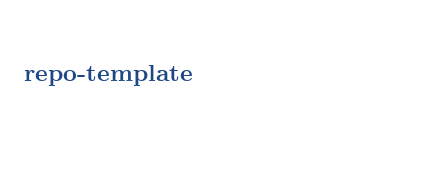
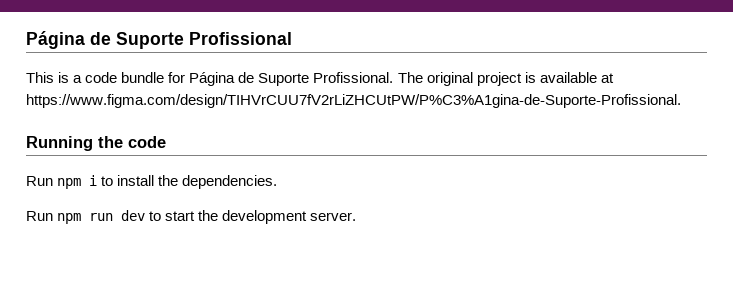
[24,65,193,86] repo-template -> [26,31,292,49] [26,72,614,86] [26,94,681,108] [26,136,166,151] [26,175,278,189] [26,210,357,224] Página de Suporte Profissional // This is a code bundle for Página de Suporte Profissional. The original project is available at https://www.figma.com/design/TIHVrCUU7fV2rLiZHCUtPW/P%C3%A1gina-de-Suporte-Profissional. // Running the code // Run npm i to install the dependencies. // Run npm run dev to start the development server.

